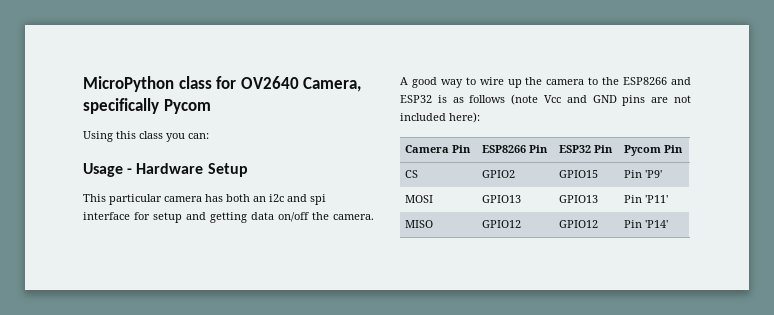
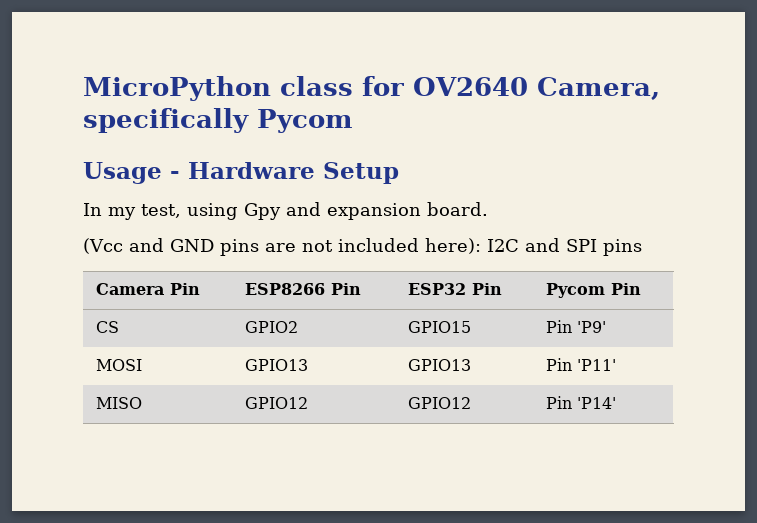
[83,131,209,142] // Using this class you can: -> (353, 121) none
[83,194,326,205] [83,212,374,223] [400,77,691,88] [400,94,561,105] This particular camera has both an i2c and spi interface for setup and getting data on/off the camera. A good way to wire up the camera to the ESP8266 and ESP32 is as follows (note Vcc -> [83,202,488,220] [83,238,123,254] In my test, using Gpy and expansion board. // (Vcc
(480, 117) none -> [487,238,642,256] I2C and SPI pins

